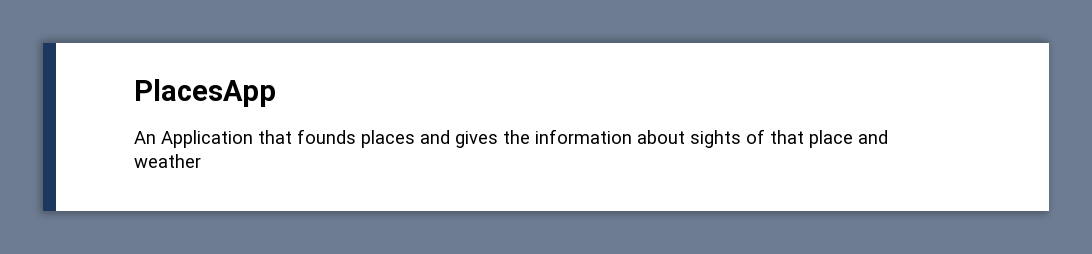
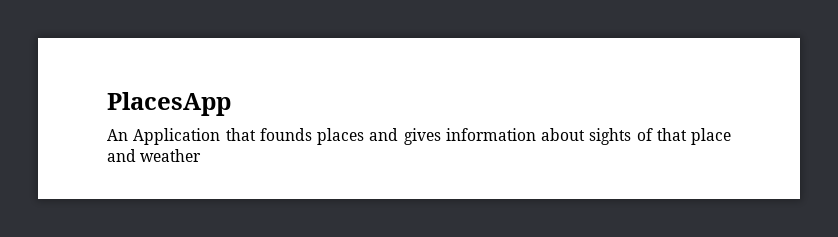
[503,130,530,144] the -> (441, 136) none

